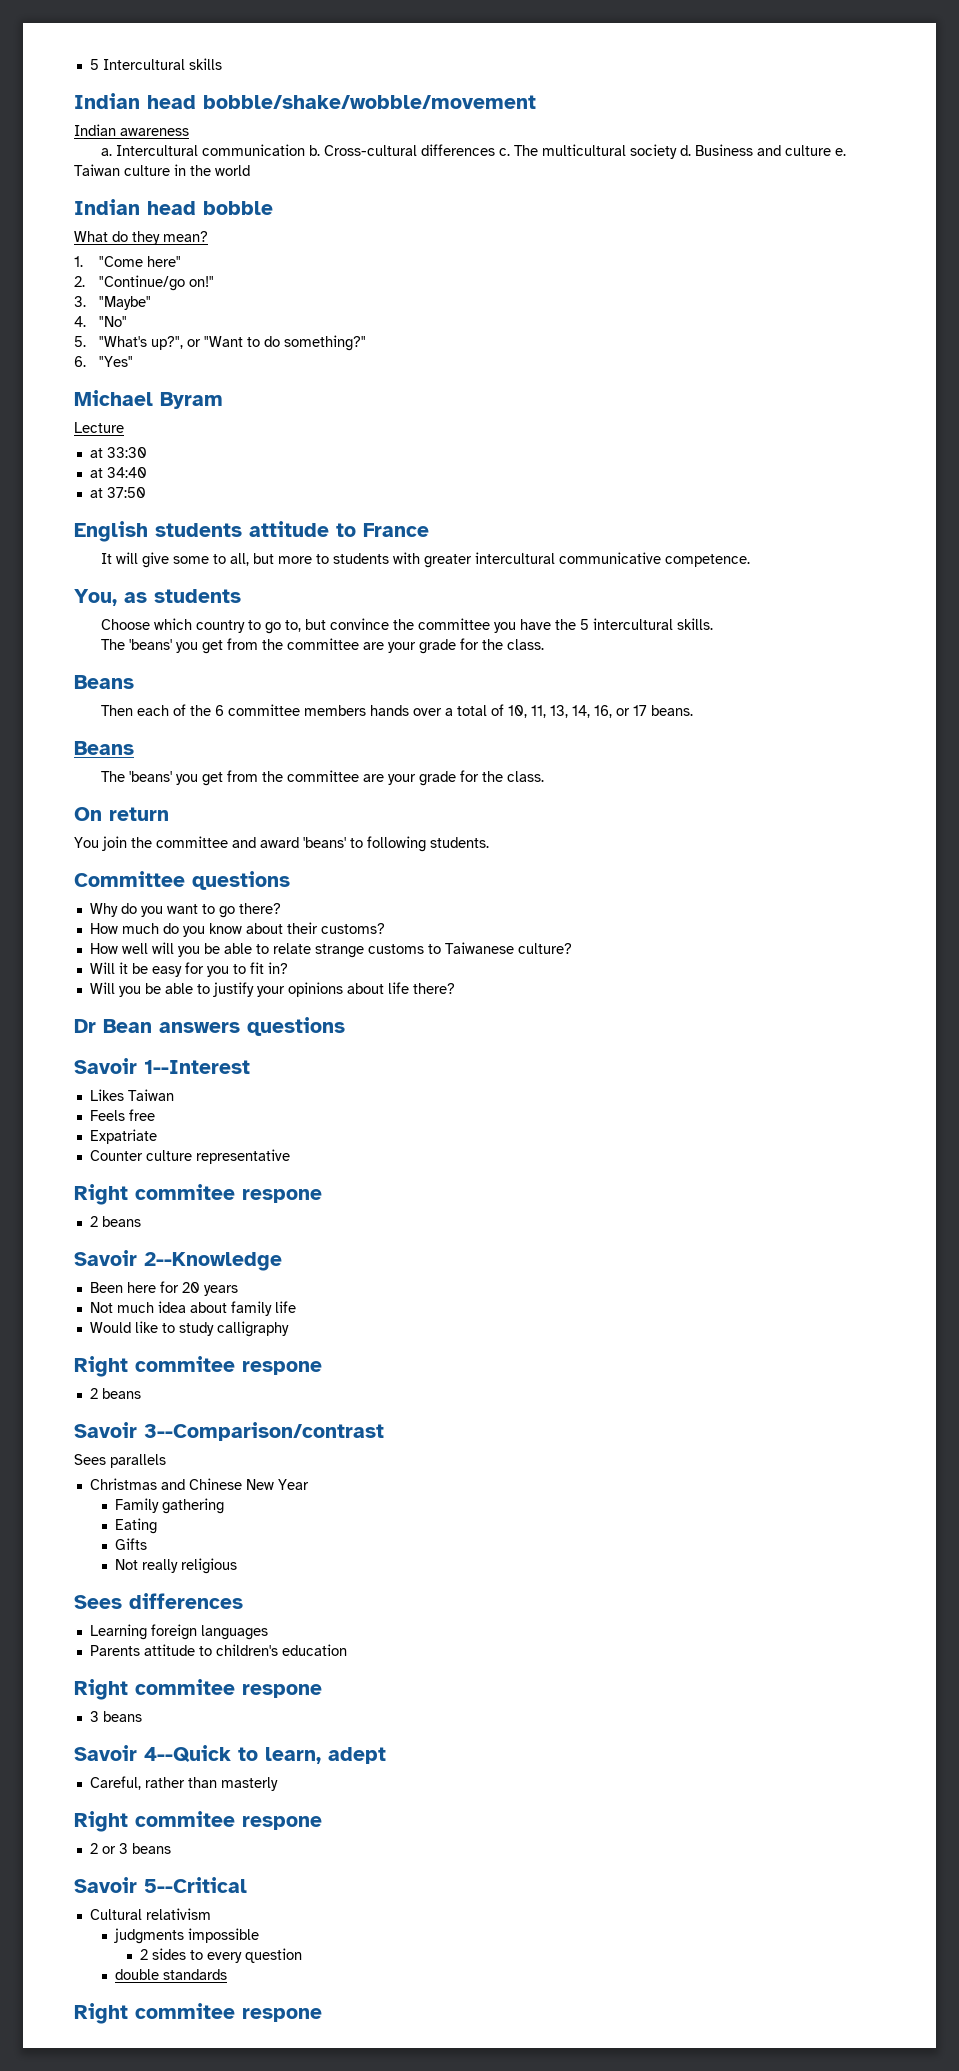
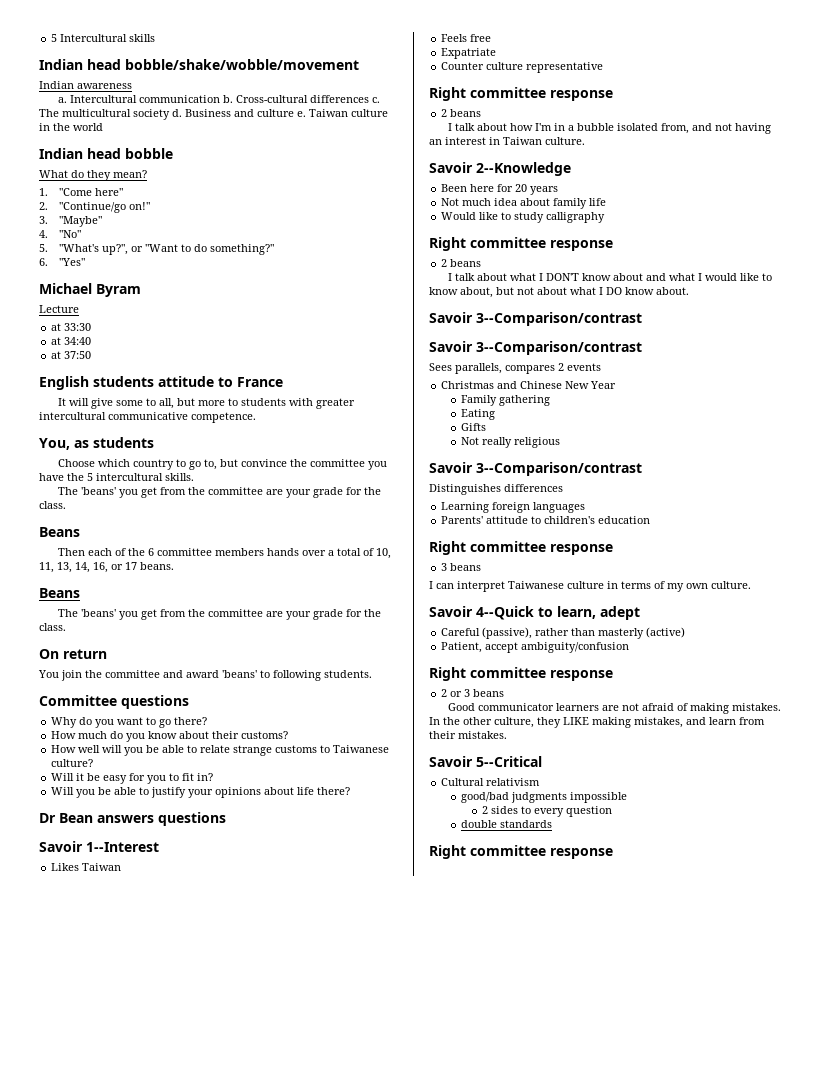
[135,1184,322,1203] [89,1216,141,1227] commitee respone // 2 beans -> [470,87,613,101] [441,109,482,117] [448,123,772,134] [429,137,585,145] committee response // 2 beans // I talk about how I'm in a bubble isolated from, and not having an interest in Taiwan culture.
[135,1356,322,1375] [89,1388,141,1399] commitee respone // 2 beans -> [470,237,613,251] [441,259,482,267] [448,273,773,281] [429,287,689,298] [429,312,642,326] committee response // 2 beans // I talk about what I DON'T know about and what I would like to know about, but not about what I DO know about. // Savoir 3--Comparison/contrast
[110,1454,166,1468] parallels -> [455,363,601,374] parallels, compares 2 events
[74,1595,122,1609] Sees -> [429,462,642,476] [429,484,501,495] Savoir 3--Comparison/contrast // Distinguishes
[89,1645,140,1656] Parents -> [441,516,484,524] Parents'
[135,1679,322,1698] [89,1711,142,1722] commitee respone // 3 beans -> [470,541,613,555] [441,563,482,571] [429,581,751,592] committee response // 3 beans // I can interpret Taiwanese culture in terms of my own culture.
[89,1776,141,1790] Careful, -> [441,627,533,639] Careful (passive),
[74,1811,322,1832] // Right commitee respone -> [646,627,686,638] [441,642,630,653] [429,667,613,681] (active) // Patient, accept ambiguity/confusion // Right committee response
(171, 1848) none -> [448,703,782,714] [429,717,765,728] [429,731,507,739] // Good communicator learners are not afraid of making mistakes. In the other culture, they LIKE making mistakes, and learn from their mistakes.
(211, 1914) none -> [461,792,510,803] good/bad
[135,2003,322,2022] commitee respone -> [470,845,613,859] committee response

